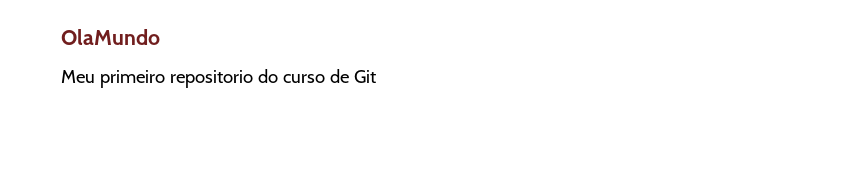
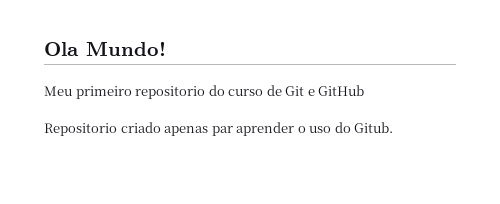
[61,29,160,45] OlaMundo -> [44,41,166,56] Ola Mundo!
(376, 76) none -> [307,85,365,96] [44,122,394,136] e GitHub // Repositorio criado apenas par aprender o uso do Gitub.

